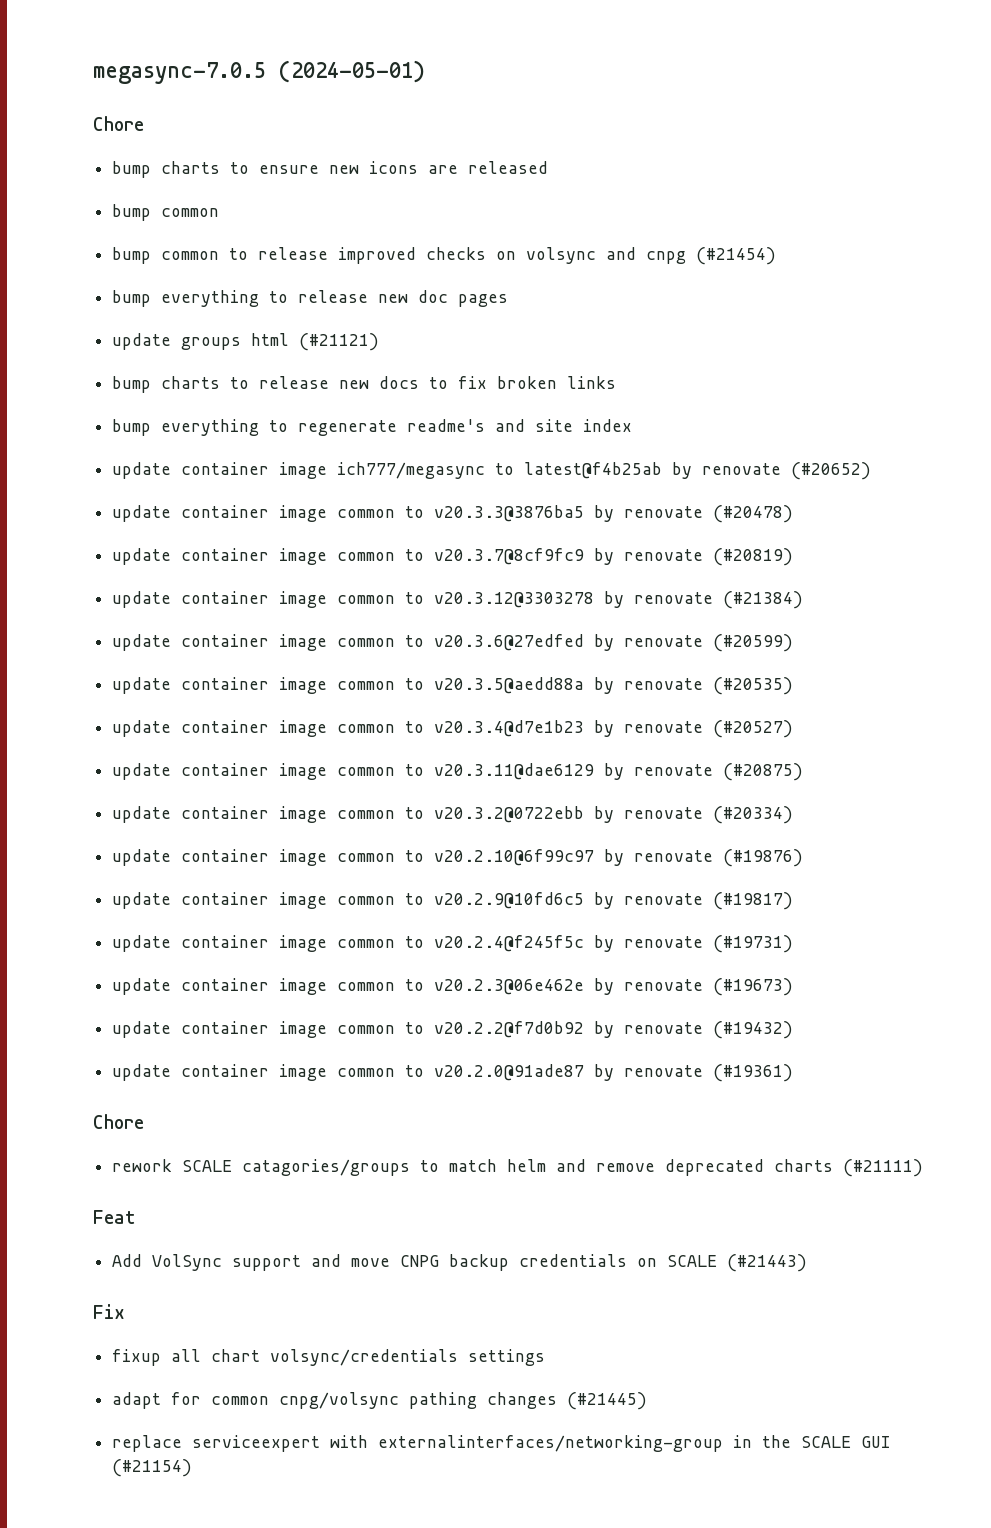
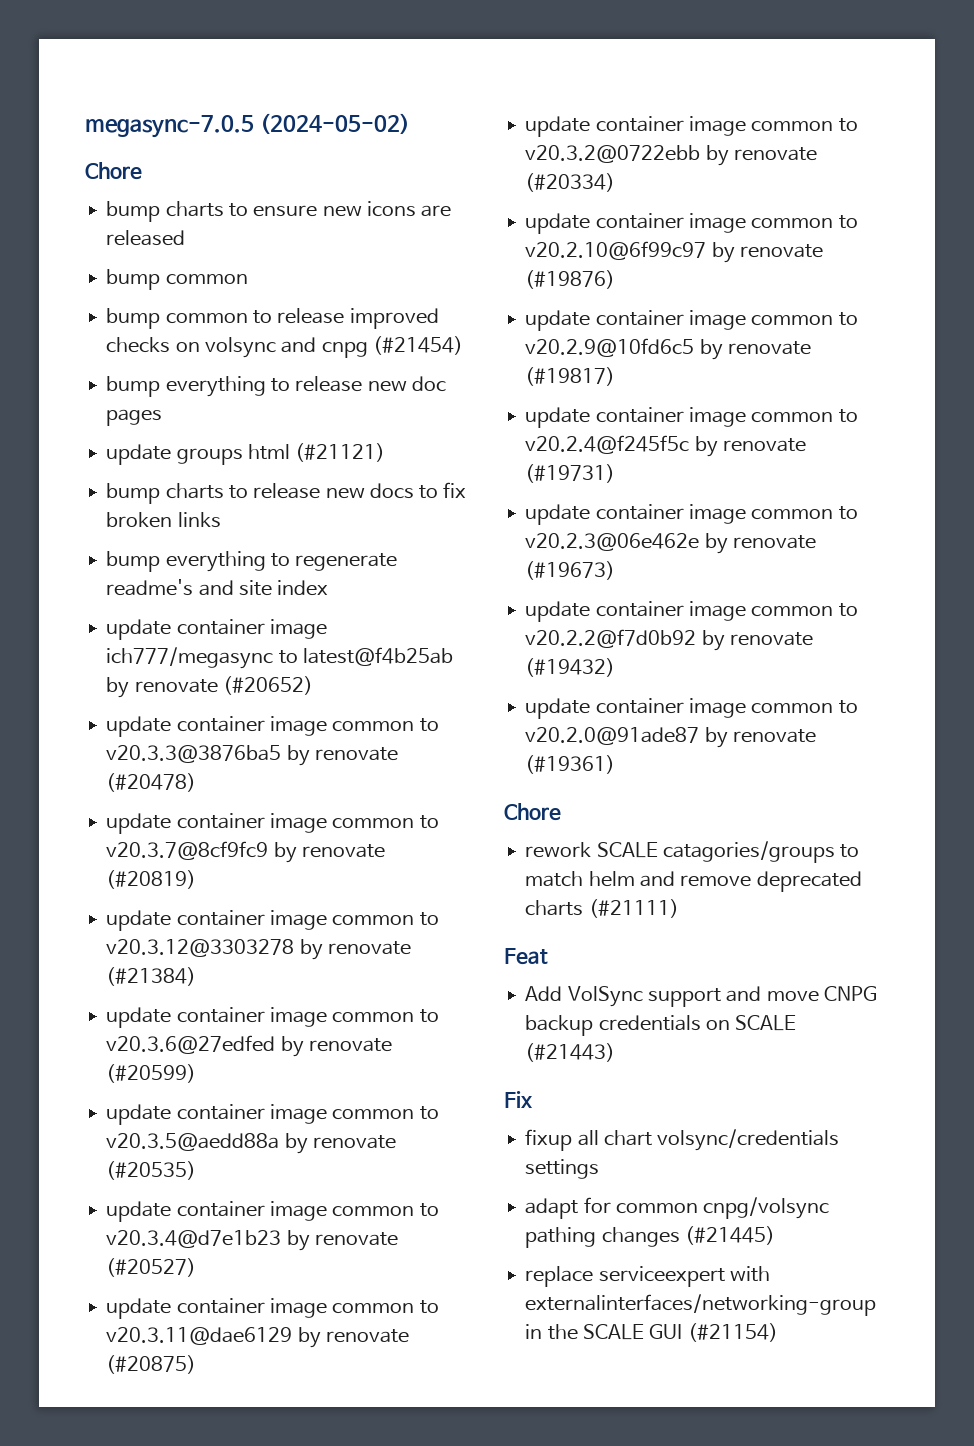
[278,60,425,83] (2024-05-01) -> [259,113,410,134] (2024-05-02)

